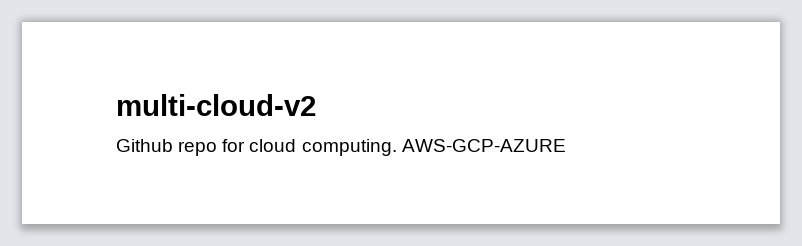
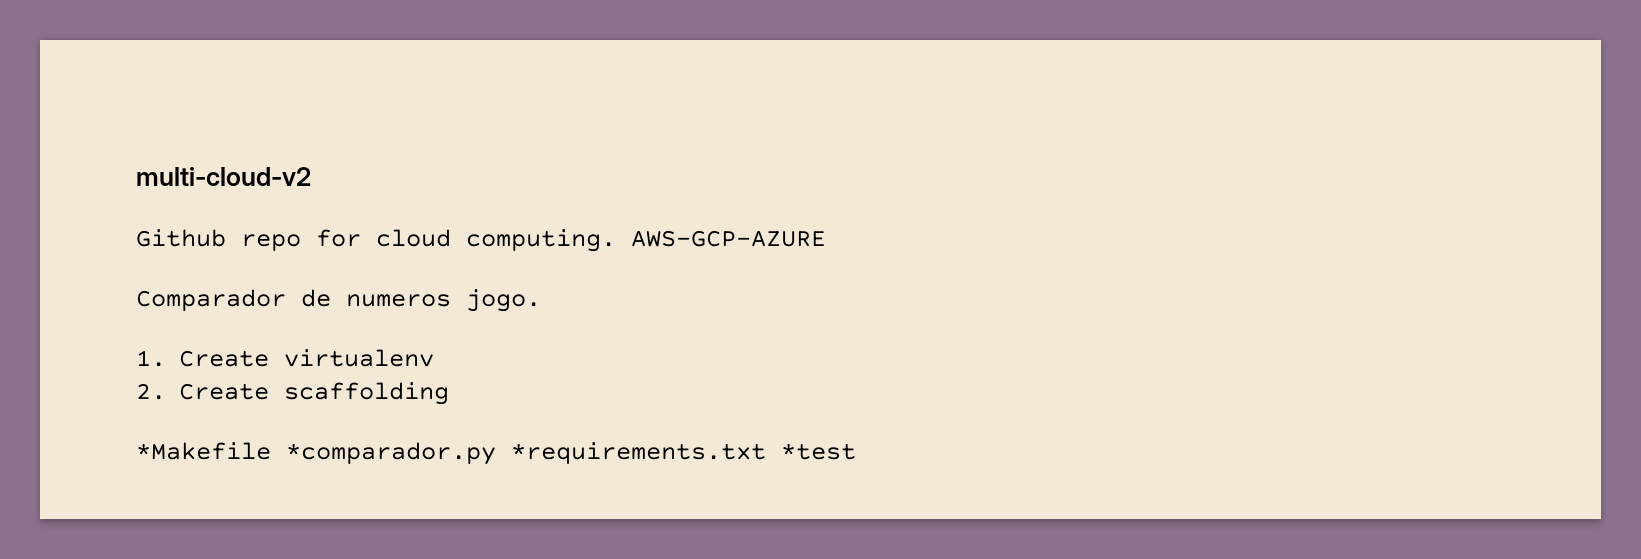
(566, 145) none -> [136,289,541,312] [136,349,434,367] [136,382,449,405] [136,442,856,465] // Comparador de numeros jogo. // 1. Create virtualenv // 2. Create scaffolding // *Makefile *comparador.py *requirements.txt *test

